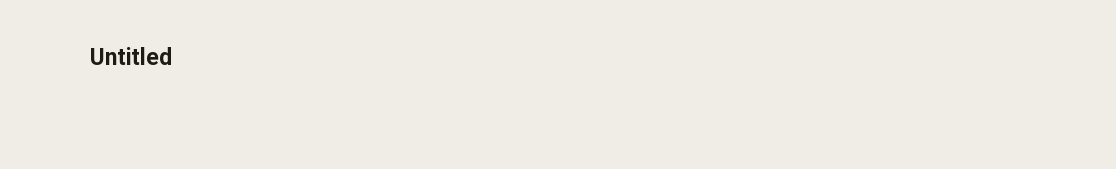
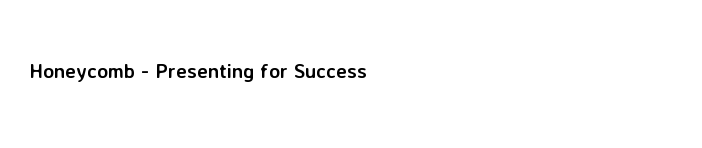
[90,47,172,65] Untitled -> [29,64,367,82] Honeycomb - Presenting for Success

